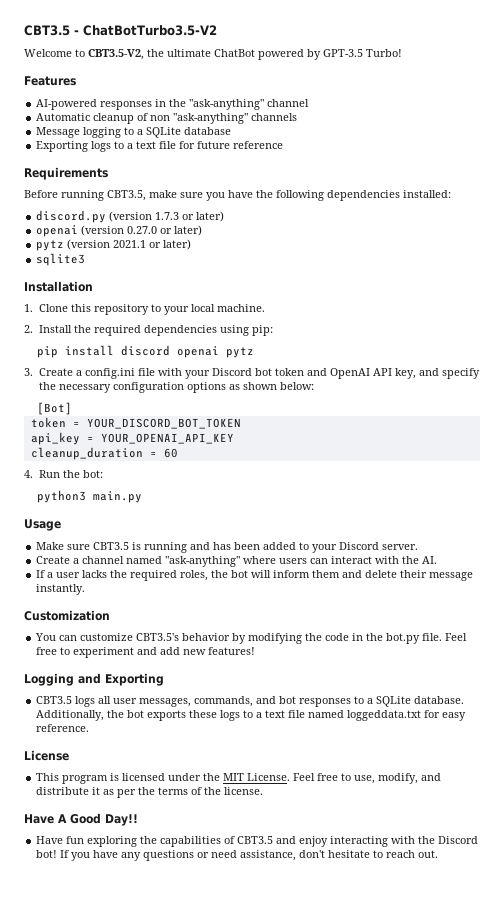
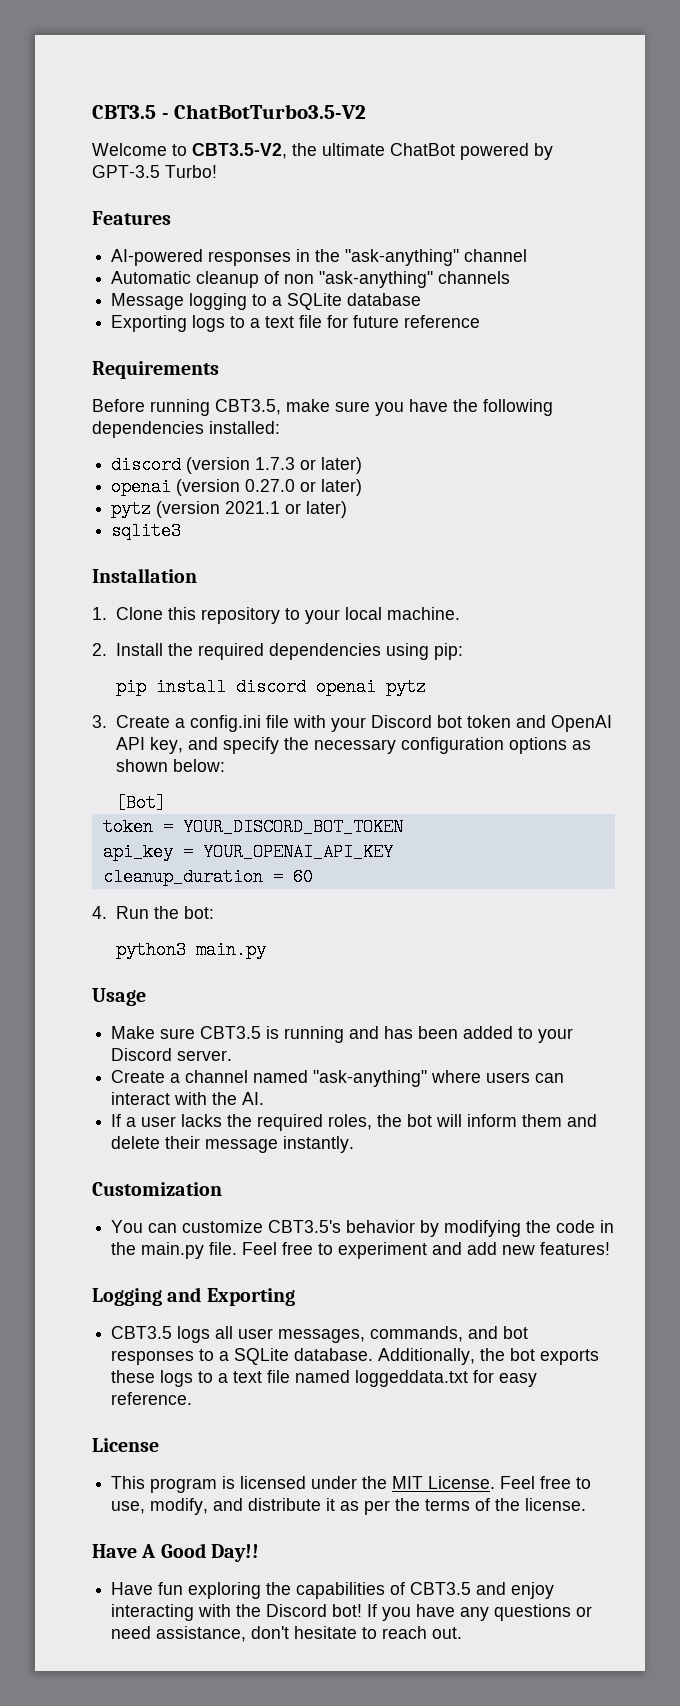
[36,210,107,223] discord.py -> [111,456,182,474] discord
[386,633,421,644] bot.py -> [141,1242,205,1259] main.py

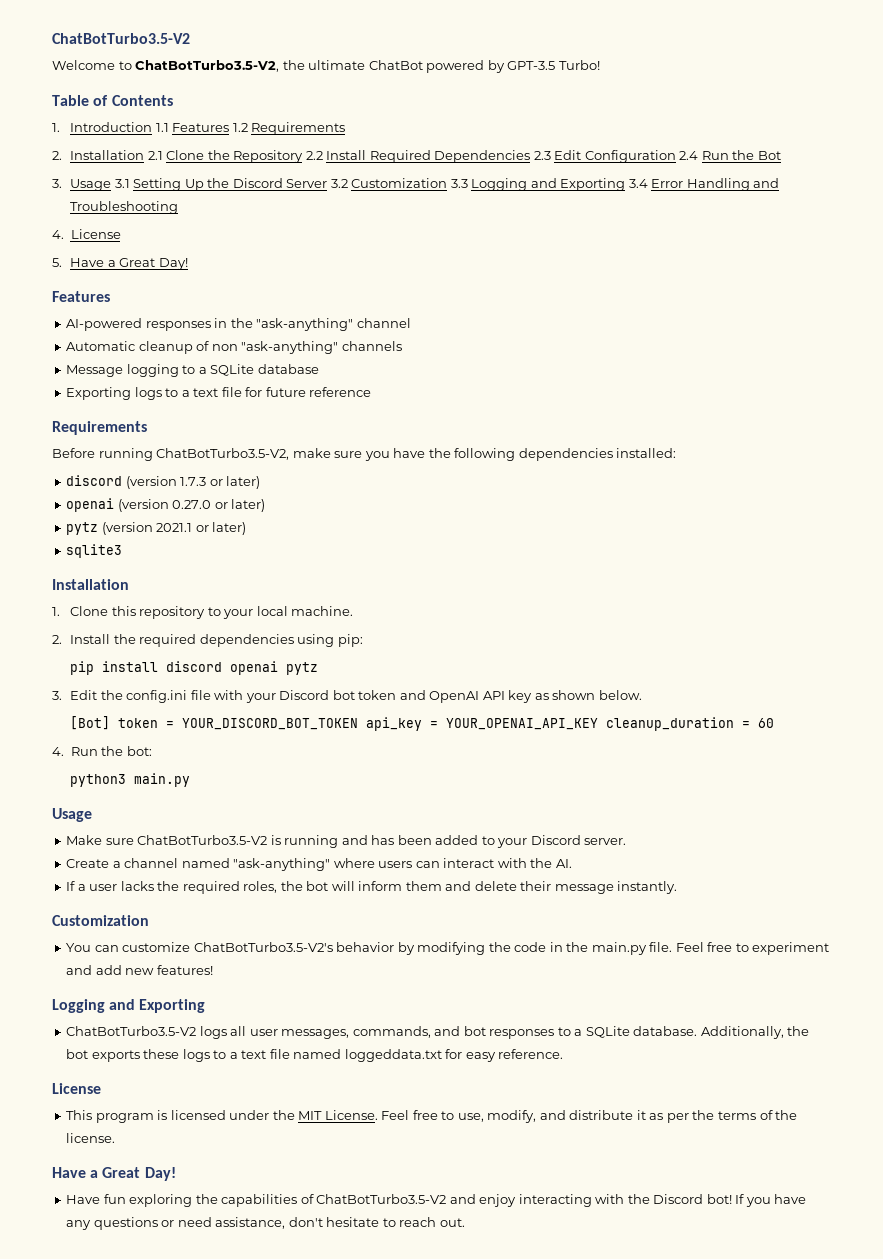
[92,105,169,119] CBT3.5 - -> (52, 38) none
[192,143,287,159] CBT3.5-V2, -> [135,60,280,72] ChatBotTurbo3.5-V2,
(217, 171) none -> [52,95,173,106] [52,122,346,135] [52,150,781,163] [52,178,780,191] [70,201,179,214] [52,229,121,239] [52,258,188,270] // Table of Contents // 1. Introduction 1.1 Features 1.2 Requirements // 2. Installation 2.1 Clone the Repository 2.2 Install Required Dependencies 2.3 Edit Configuration 2.4 Run the Bot // 3. Usage 3.1 Setting Up the Discord Server 3.2 Customization 3.3 Logging and Exporting 3.4 Error Handling and Troubleshooting // 4. License // 5. Have a Great Day!
[215,399,281,415] CBT3.5, -> [156,448,290,460] ChatBotTurbo3.5-V2,
[116,715,186,728] Create a -> [70,690,123,700] Edit the
[150,737,568,754] key, and specify the necessary configuration options -> [508,690,533,703] key
[173,759,226,772] below: -> [598,690,642,700] below.
(167, 803) // -> (111, 723) none
(403, 827) // -> (359, 724) none
(393, 852) // -> (599, 724) none
[200,1026,262,1039] CBT3.5 -> [137,835,268,845] ChatBotTurbo3.5-V2
[268,1220,342,1233] CBT3.5's -> [193,942,333,952] ChatBotTurbo3.5-V2's
[111,1326,173,1339] CBT3.5 -> [66,1026,197,1036] ChatBotTurbo3.5-V2
[141,1543,259,1562] A Good Day!! -> [90,1167,176,1181] a Great Day!
[410,1582,472,1595] CBT3.5 -> [316,1194,447,1204] ChatBotTurbo3.5-V2

